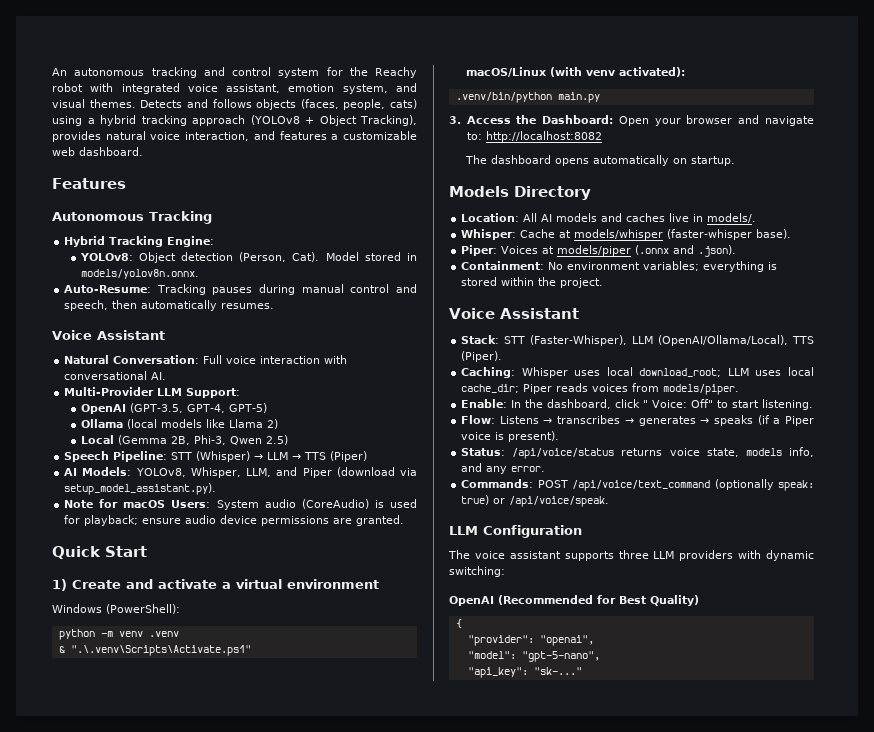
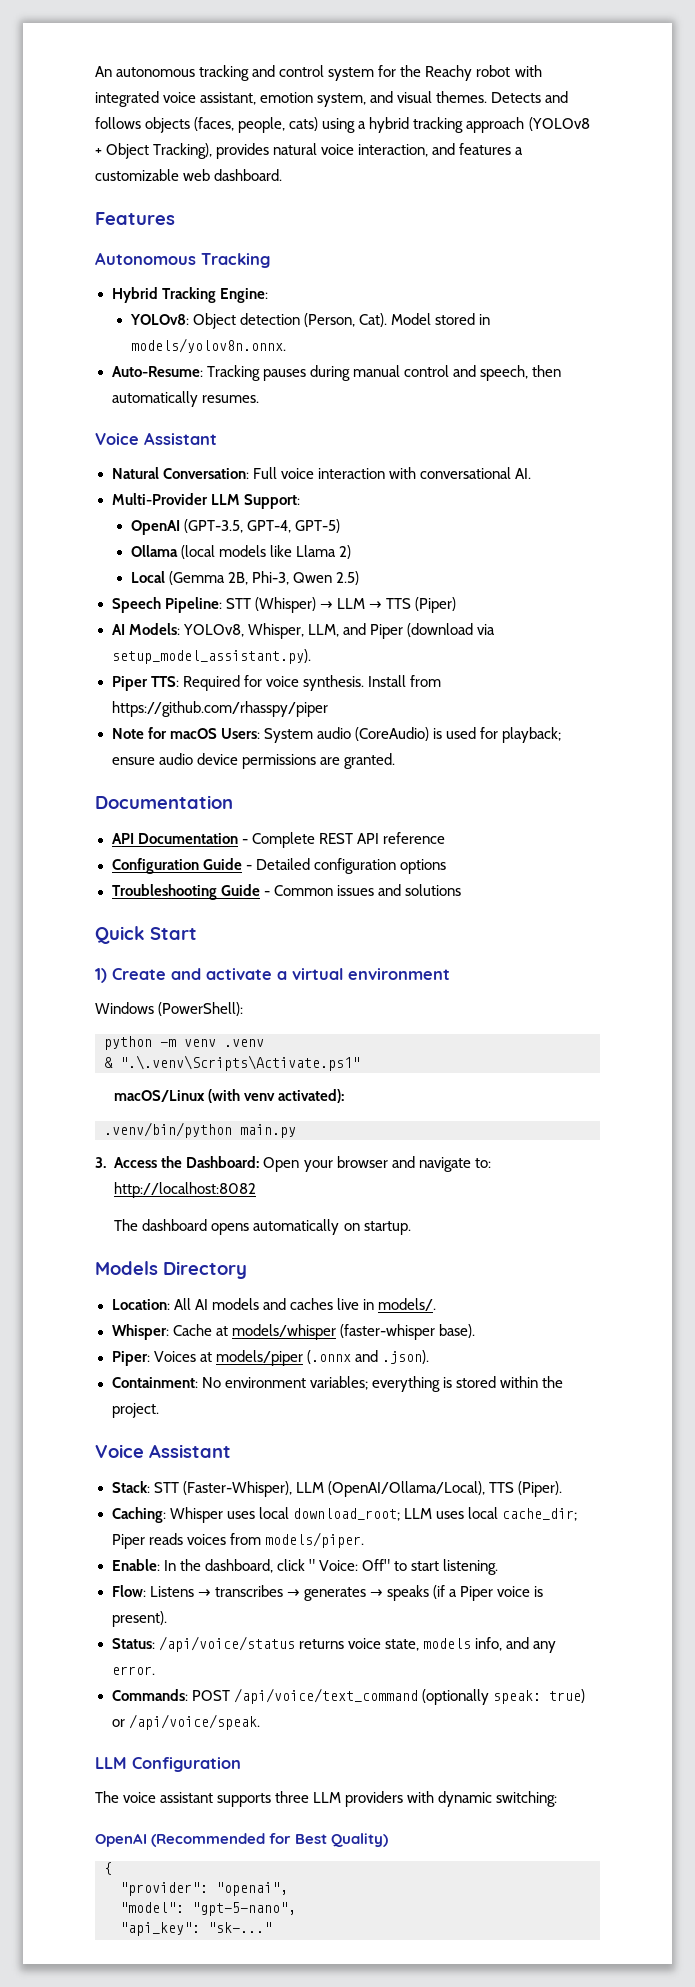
(217, 489) none -> [111,675,441,691] [111,701,329,717] // Piper TTS: Required for voice synthesis. Install from https://github.com/rhasspy/piper
(405, 520) none -> [95,795,233,809] [111,832,445,848] [111,858,446,874] [111,884,461,900] // Documentation // API Documentation - Complete REST API reference // Configuration Guide - Detailed configuration options // Troubleshooting Guide - Common issues and solutions

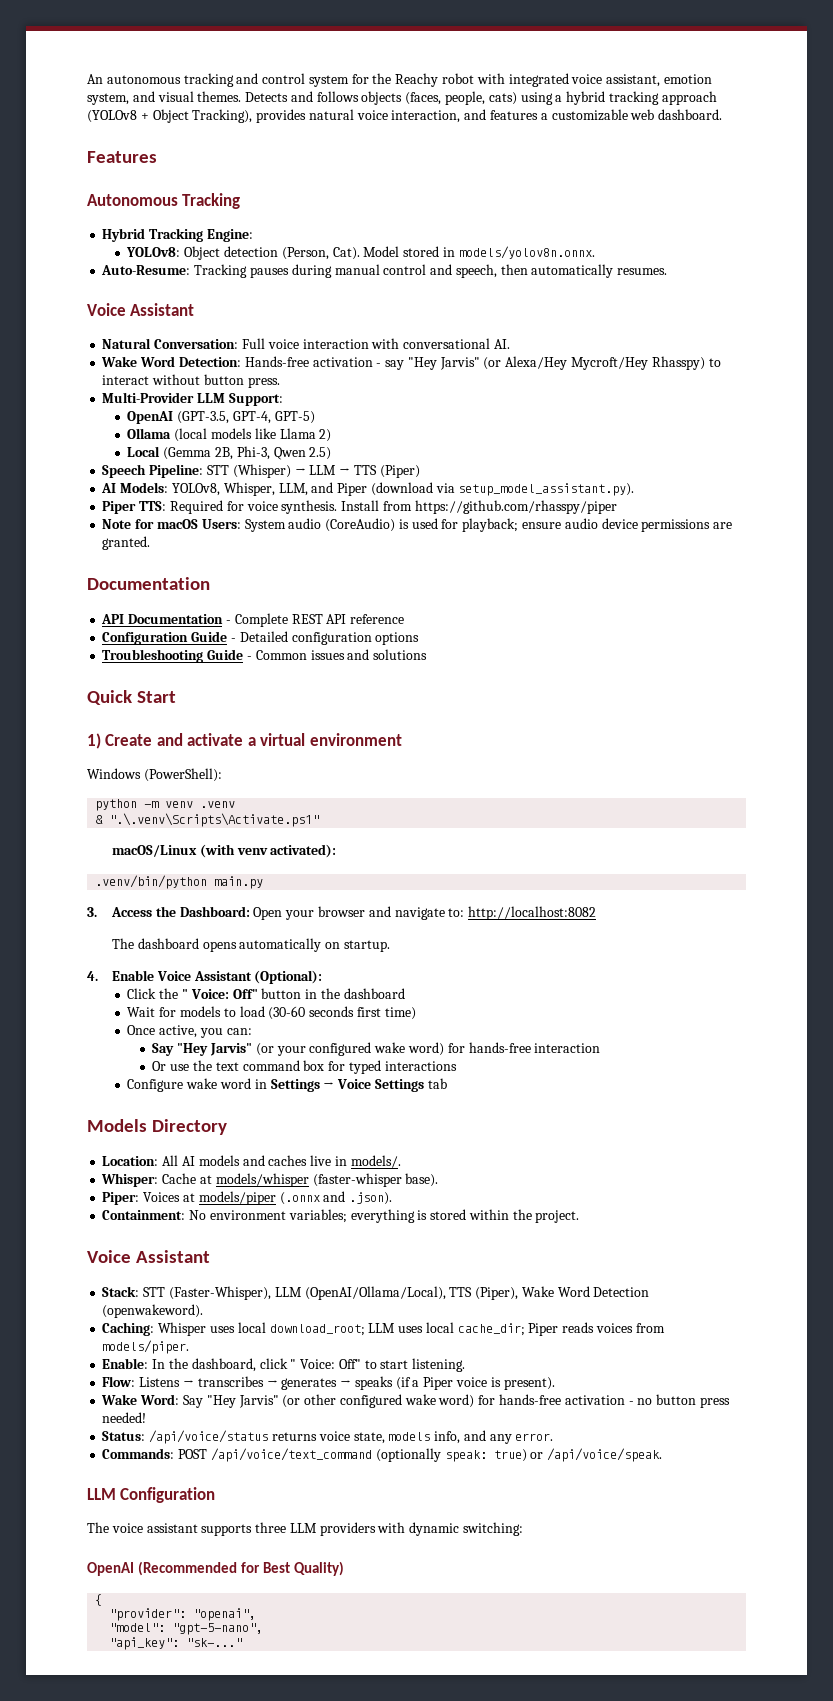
(531, 473) none -> [101,356,721,370] [102,374,280,388] // Wake Word Detection: Hands-free activation - say "Hey Jarvis" (or Alexa/Hey Mycroft/Hey Rhasspy) to interact without button press.
(411, 1228) none -> [87,970,323,984] [127,988,405,999] [127,1006,416,1020] [127,1025,252,1038] [152,1042,601,1056] [152,1060,457,1074] [127,1078,447,1092] // 4. Enable Voice Assistant (Optional): // Click the " Voice: Off" button in the dashboard // Wait for models to load (30-60 seconds first time) // Once active, you can: // Say "Hey Jarvis" (or your configured wake word) for hands-free interaction // Or use the text command box for typed interactions // Configure wake word in Settings → Voice Settings tab
[517,1481,562,1497] (Piper). -> [475,1286,650,1300] [102,1304,204,1318] (Piper), Wake Word Detection (openwakeword).
(167, 1619) none -> [101,1394,730,1408] [102,1412,147,1423] // Wake Word: Say "Hey Jarvis" (or other configured wake word) for hands-free activation - no button press needed!

